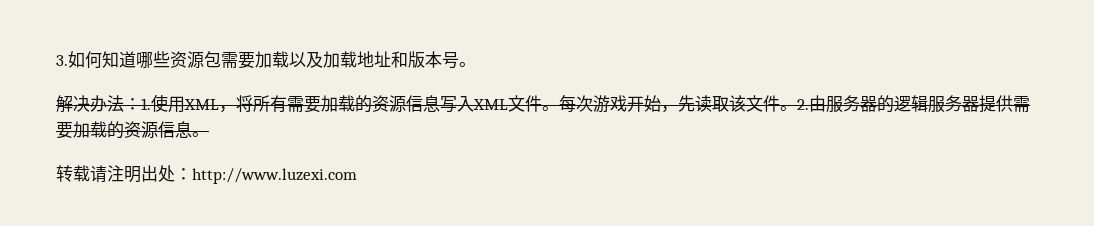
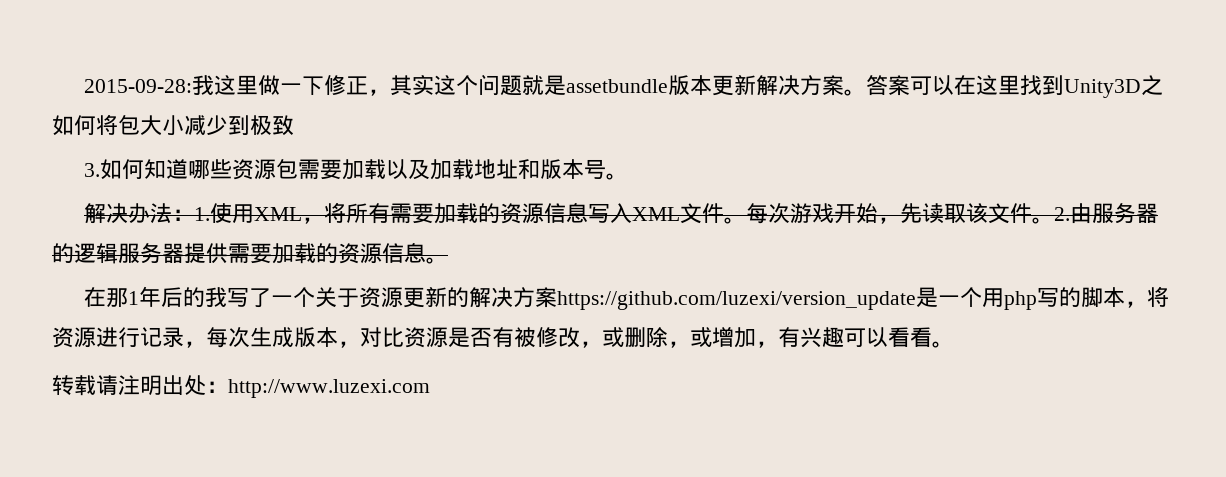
(56, 60) none -> [84,74,1164,98] [52,114,294,136] 2015-09-28:我这里做一下修正，其实这个问题就是assetbundle版本更新解决方案。答案可以在这里找到Unity3D之如何将包大小减少到极致 //
(209, 134) none -> [84,286,1170,310] [52,327,954,348] // 在那1年后的我写了一个关于资源更新的解决方案https://github.com/luzexi/version_update是一个用php写的脚本，将资源进行记录，每次生成版本，对比资源是否有被修改，或删除，或增加，有兴趣可以看看。

